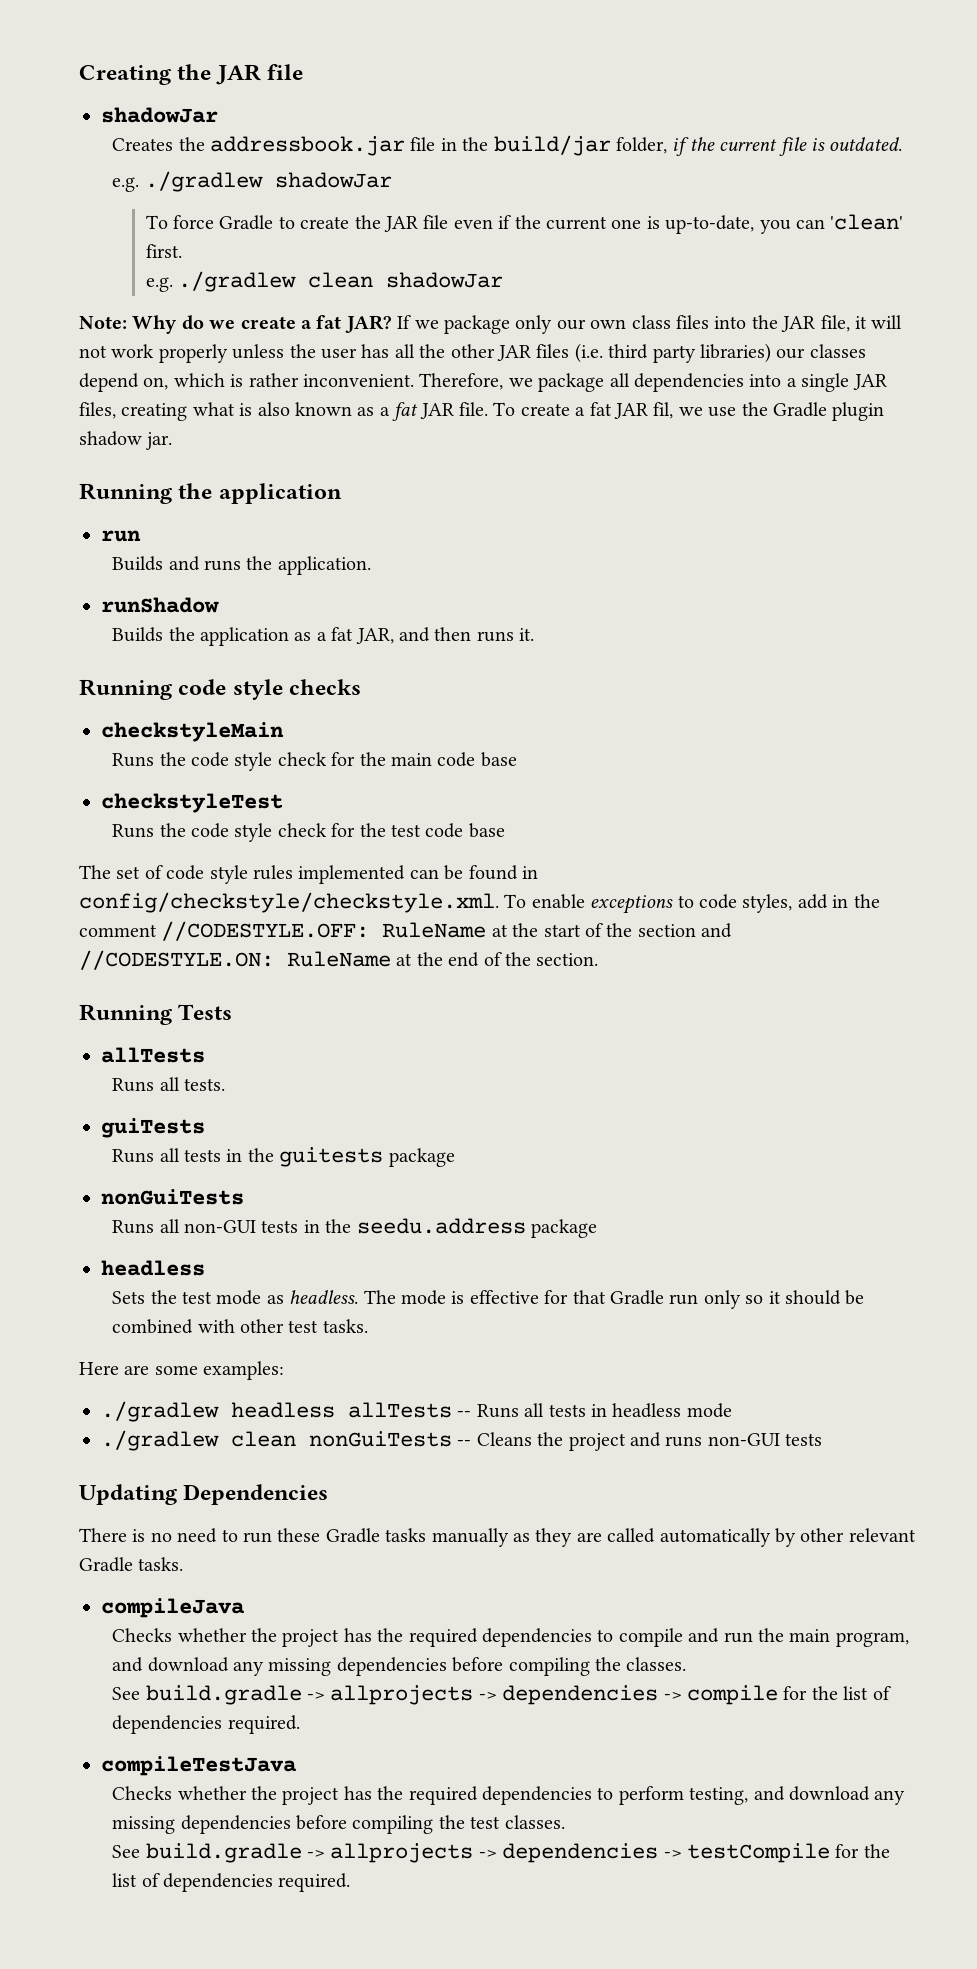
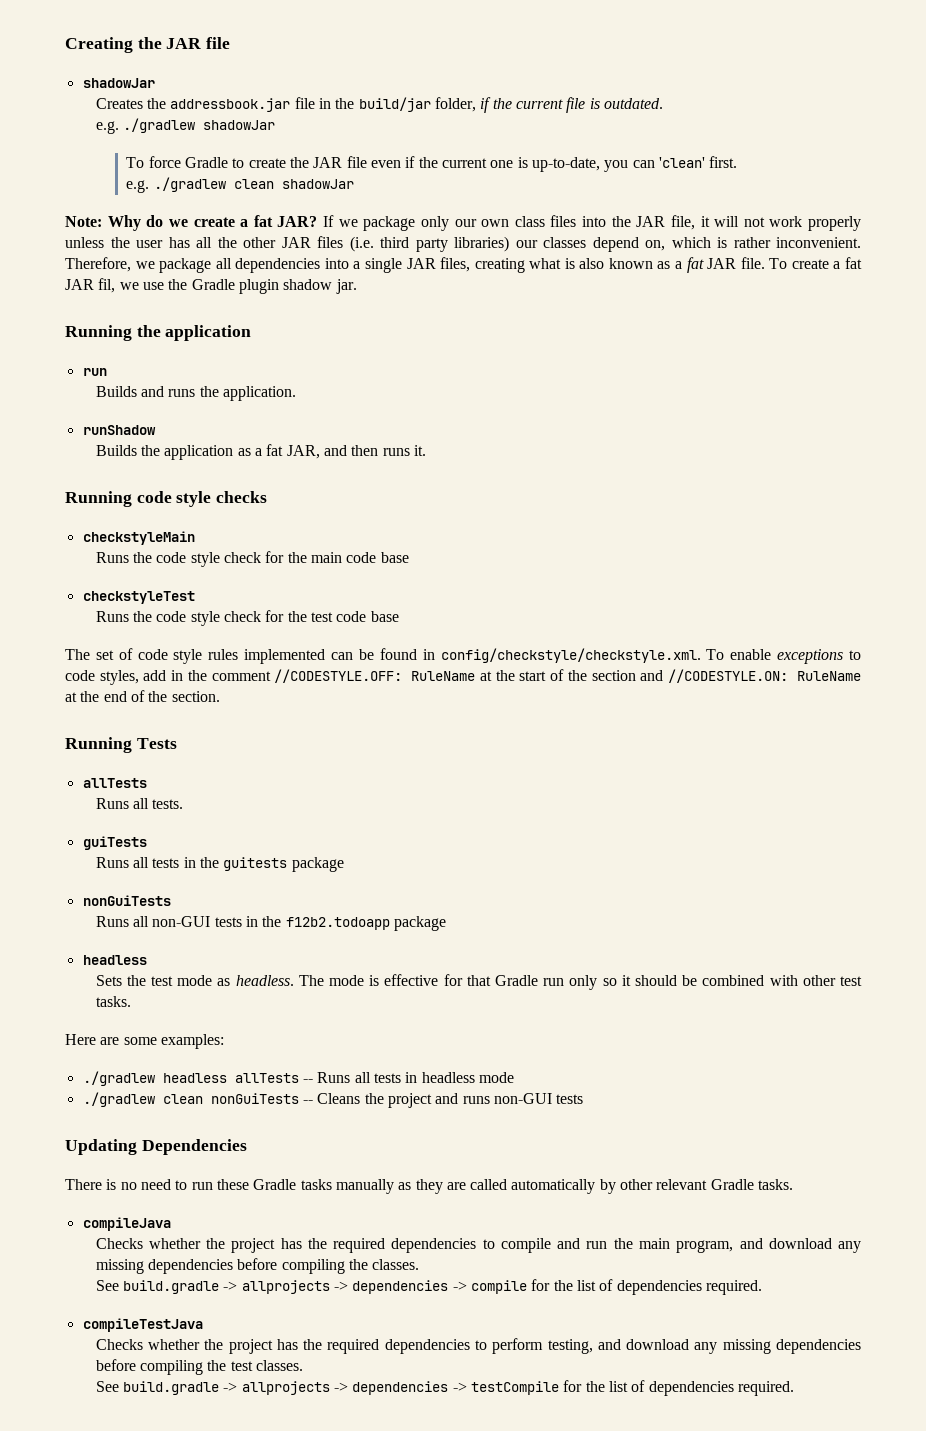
[356,1218,526,1234] seedu.address -> [285,917,390,930] f12b2.todoapp

